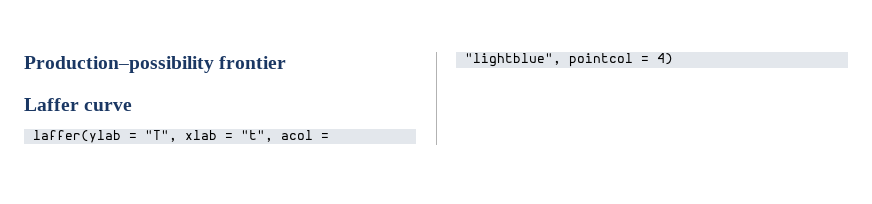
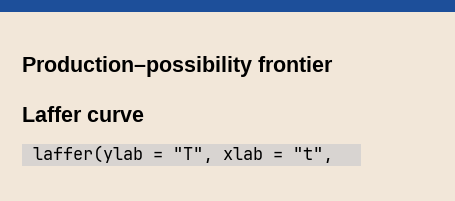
[280,130,329,140] [464,53,673,67] acol = "lightblue", pointcol = 4) -> (333, 155) none

